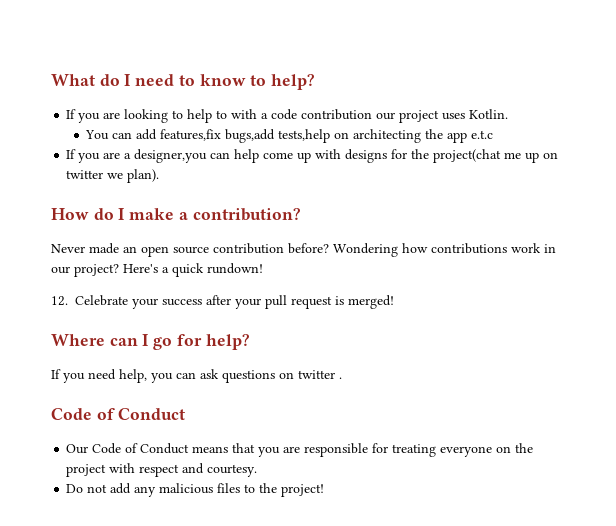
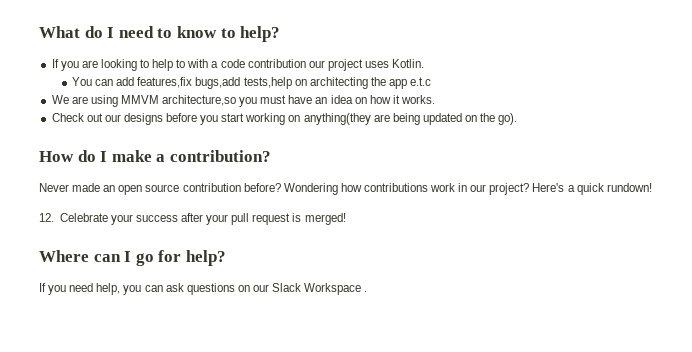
[66,149,559,163] [66,169,160,183] If you are a designer,you can help come up with designs for the project(chat me up on twitter we plan). -> [51,95,436,107] [51,113,518,125] We are using MMVM architecture,so you must have an idea on how it works. // Check out our designs before you start working on anything(they are being updated on the go).
[298,370,342,379] [51,408,186,420] [66,443,534,457] [66,463,258,477] [66,483,325,497] twitter . // Code of Conduct // Our Code of Conduct means that you are responsible for treating everyone on the project with respect and courtesy. // Do not add any malicious files to the project! -> [252,283,368,295] our Slack Workspace .

